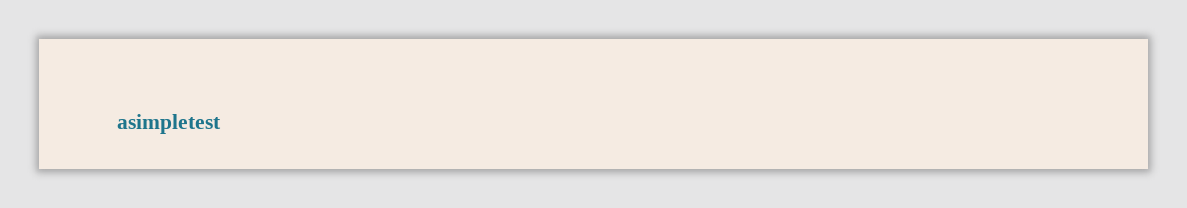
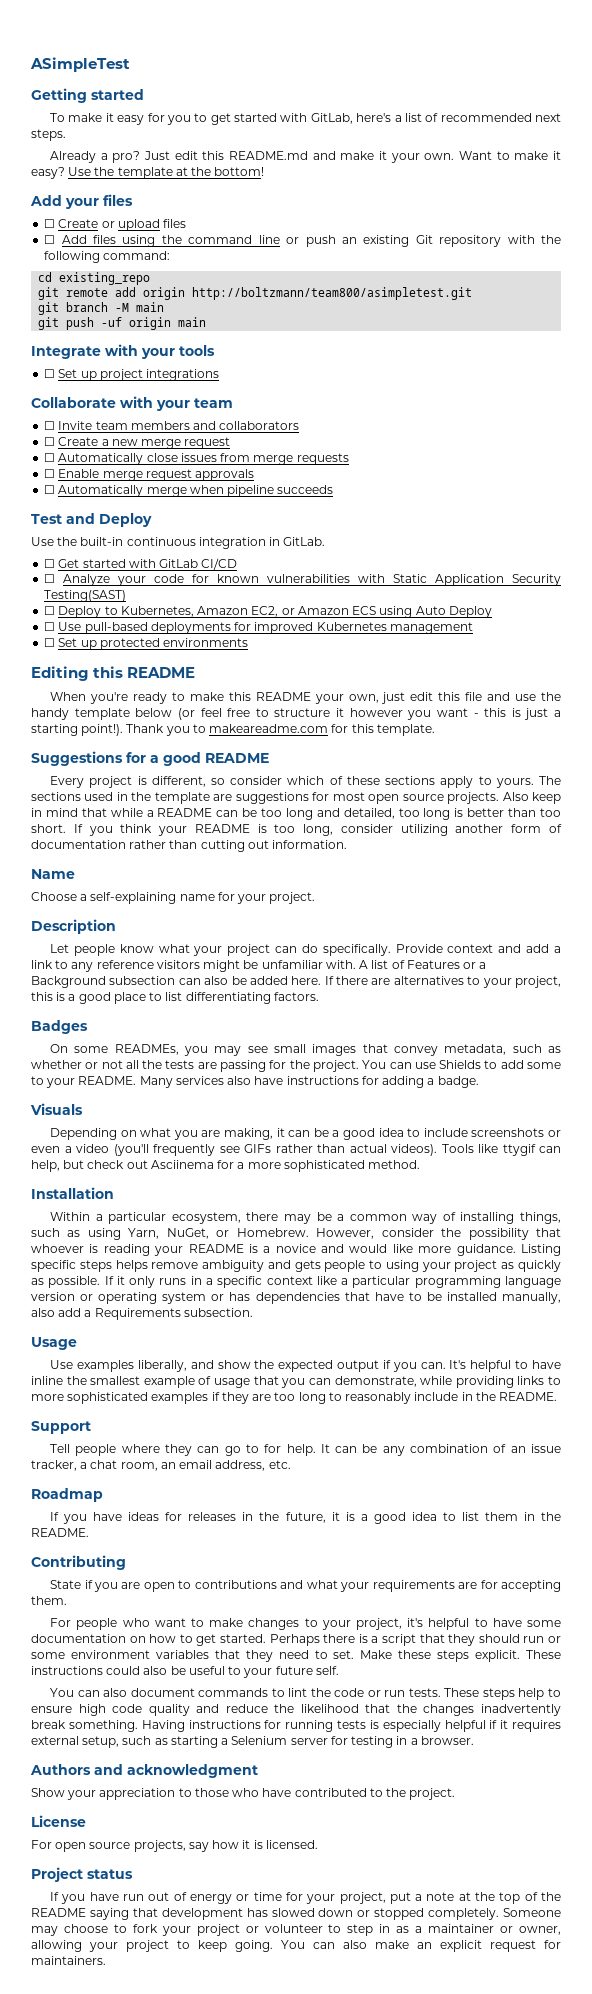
[117,114,221,134] asimpletest -> [30,57,130,72] [31,88,144,103] [50,113,561,125] [31,129,66,141] [50,151,562,163] [31,167,265,179] [30,194,133,209] [44,219,187,231] [44,235,561,247] [44,251,171,263] [38,272,151,285] [38,287,473,300] [38,302,165,315] [38,317,207,330] [31,344,215,359] [44,369,220,381] [31,396,233,411] [44,421,300,430] [44,437,231,449] [44,453,349,465] [44,469,255,481] [44,485,334,497] [31,513,152,527] [31,537,326,549] [44,558,238,570] [44,574,561,586] [44,590,127,602] [44,606,492,618] [44,622,473,634] [44,638,249,650] [31,666,196,681] [50,692,562,704] [31,708,561,720] [31,724,435,736] [31,751,269,766] [50,776,561,788] [31,792,561,804] [31,808,561,820] [31,824,562,836] [31,840,348,852] [31,869,75,879] [31,892,316,904] [31,919,116,934] [50,944,562,956] [31,960,487,972] [31,976,561,988] [31,992,319,1004] [31,1020,88,1034] [50,1044,561,1056] [31,1060,562,1072] [31,1076,479,1088] [30,1103,83,1115] [50,1128,562,1140] [31,1144,561,1156] [31,1160,421,1172] [31,1187,114,1199] [50,1212,561,1224] [31,1228,561,1240] [31,1244,561,1256] [31,1260,561,1272] [31,1276,561,1288] [31,1292,561,1304] [31,1308,253,1320] [31,1337,77,1350] [50,1360,561,1372] [31,1376,562,1388] [31,1392,558,1404] [31,1421,91,1434] [50,1444,561,1456] [31,1460,291,1471] [31,1488,103,1502] [50,1512,561,1524] [31,1528,89,1537] [31,1555,126,1570] [50,1580,561,1592] [31,1596,67,1605] [50,1618,562,1630] [31,1634,562,1646] [31,1650,562,1662] [31,1666,339,1678] [50,1688,561,1700] [31,1704,562,1716] [31,1720,561,1732] [31,1736,474,1748] [30,1764,258,1778] [31,1788,456,1800] [31,1815,86,1827] [31,1840,318,1852] [31,1867,133,1882] [50,1892,561,1904] [31,1908,561,1920] [31,1924,561,1936] [31,1940,561,1952] [31,1956,106,1965] ASimpleTest // Getting started // To make it easy for you to get started with GitLab, here's a list of recommended next steps. // Already a pro? Just edit this README.md and make it your own. Want to make it easy? Use the template at the bottom! // Add your files // ☐ Create or upload files // ☐ Add files using the command line or push an existing Git repository with the following command: // cd existing_repo // git remote add origin http://boltzmann/team800/asimpletest.git // git branch -M main // git push -uf origin main // Integrate with your tools // ☐ Set up project integrations // Collaborate with your team // ☐ Invite team members and collaborators // ☐ Create a new merge request // ☐ Automatically close issues from merge requests // ☐ Enable merge request approvals // ☐ Automatically merge when pipeline succeeds // Test and Deploy // Use the built-in continuous integration in GitLab. // ☐ Get started with GitLab CI/CD // ☐ Analyze your code for known vulnerabilities with Static Application Security Testing(SAST) // ☐ Deploy to Kubernetes, Amazon EC2, or Amazon ECS using Auto Deploy // ☐ Use pull-based deployments for improved Kubernetes management // ☐ Set up protected environments // Editing this README // When you're ready to make this README your own, just edit this file and use the handy template below (or feel free to structure it however you want - this is just a starting point!). Thank you to makeareadme.com for this template. // Suggestions for a good README // Every project is different, so consider which of these sections apply to yours. The sections used in the template are suggestions for most open source projects. Also keep in mind that while a README can be too long and detailed, too long is better than too short. If you think your README is too long, consider utilizing another form of documentation rather than cutting out information. // Name // Choose a self-explaining name for your project. // Description // Let people know what your project can do specifically. Provide context and add a link to any reference visitors might be unfamiliar with. A list of Features or a Background subsection can also be added here. If there are alternatives to your project, this is a good place to list differentiating factors. // Badges // On some READMEs, you may see small images that convey metadata, such as whether or not all the tests are passing for the project. You can use Shields to add some to your README. Many services also have instructions for adding a badge. // Visuals // Depending on what you are making, it can be a good idea to include screenshots or even a video (you'll frequently see GIFs rather than actual videos). Tools like ttygif can help, but check out Asciinema for a more sophisticated method. // Installation // Within a particular ecosystem, there may be a common way of installing things, such as using Yarn, NuGet, or Homebrew. However, consider the possibility that whoever is reading your README is a novice and would like more guidance. Listing specific steps helps remove ambiguity and gets people to using your project as quickly as possible. If it only runs in a specific context like a particular programming language version or operating system or has dependencies that have to be installed manually, also add a Requirements subsection. // Usage // Use examples liberally, and show the expected output if you can. It's helpful to have inline the smallest example of usage that you can demonstrate, while providing links to more sophisticated examples if they are too long to reasonably include in the README. // Support // Tell people where they can go to for help. It can be any combination of an issue tracker, a chat room, an email address, etc. // Roadmap // If you have ideas for releases in the future, it is a good idea to list them in the README. // Contributing // State if you are open to contributions and what your requirements are for accepting them. // For people who want to make changes to your project, it's helpful to have some documentation on how to get started. Perhaps there is a script that they should run or some environment variables that they need to set. Make these steps explicit. These instructions could also be useful to your future self. // You can also document commands to lint the code or run tests. These steps help to ensure high code quality and reduce the likelihood that the changes inadvertently break something. Having instructions for running tests is especially helpful if it requires external setup, such as starting a Selenium server for testing in a browser. // Authors and acknowledgment // Show your appreciation to those who have contributed to the project. // License // For open source projects, say how it is licensed. // Project status // If you have run out of energy or time for your project, put a note at the top of the README saying that development has slowed down or stopped completely. Someone may choose to fork your project or volunteer to step in as a maintainer or owner, allowing your project to keep going. You can also make an explicit request for maintainers.

